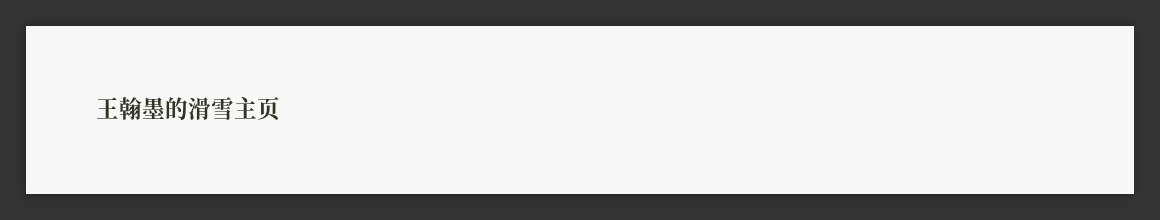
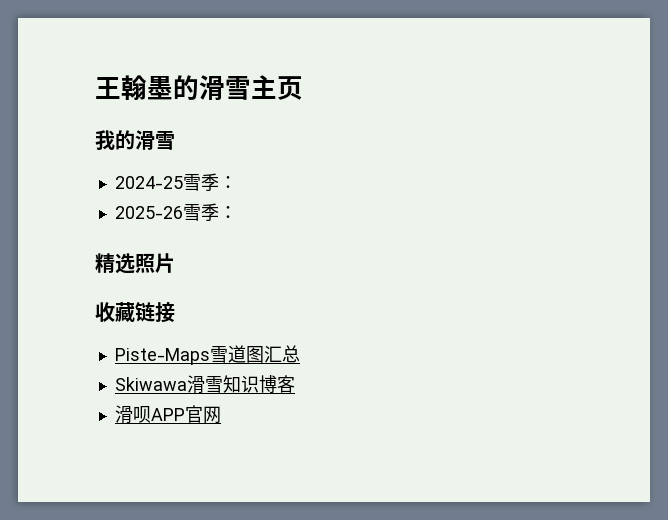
(280, 109) none -> [95,130,175,150] [114,173,237,191] [114,203,237,221] [95,253,175,274] [95,302,175,323] [114,345,300,365] [114,375,295,393] [114,405,221,424] // 我的滑雪 // 2024-25雪季： // 2025-26雪季： // 精选照片 // 收藏链接 // Piste-Maps雪道图汇总 // Skiwawa滑雪知识博客 // 滑呗APP官网

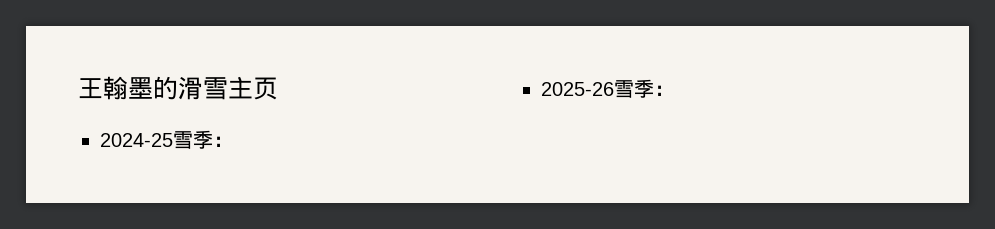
[95,130,175,150] // 我的滑雪 -> (278, 88) none
[95,253,175,274] [95,302,175,323] [114,345,300,365] [114,375,295,393] [114,405,221,424] // 精选照片 // 收藏链接 // Piste-Maps雪道图汇总 // Skiwawa滑雪知识博客 // 滑呗APP官网 -> (674, 90) none

